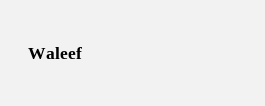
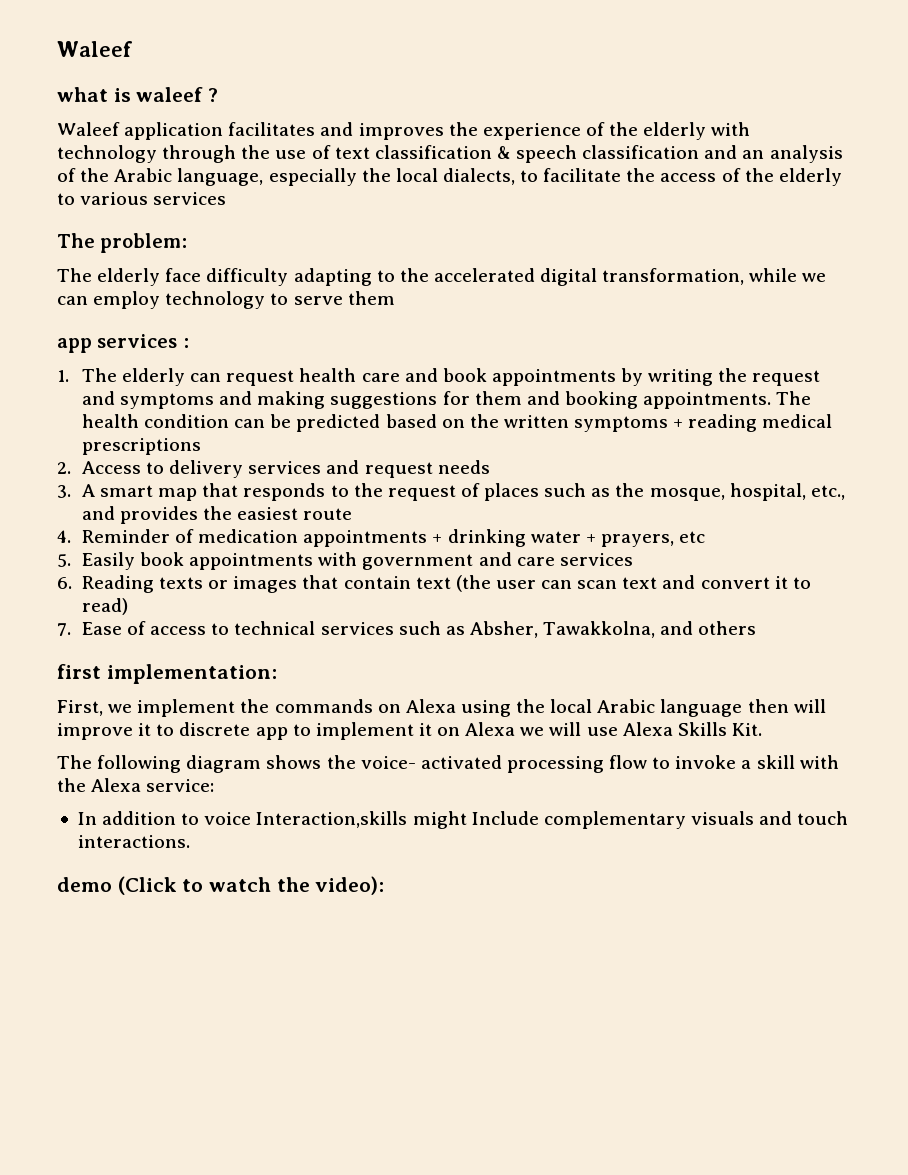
[28,47,82,59] Waleef -> [57,41,132,57] [57,87,219,102] [57,122,751,140] [57,145,843,163] [57,168,842,186] [57,192,227,205] [57,233,188,253] [57,268,827,286] [57,291,395,309] [57,334,189,353] [57,368,821,386] [81,391,812,409] [81,414,833,432] [81,438,201,455] [57,460,490,478] [57,483,845,501] [81,506,353,524] [57,529,706,547] [57,552,633,570] [57,575,811,593] [81,598,128,615] [57,621,757,638] [57,664,277,684] [57,699,826,717] [57,722,762,740] [57,755,839,773] [57,778,215,792] [77,811,849,829] [77,835,190,848] [57,876,385,895] Waleef // what is waleef ? // Waleef application facilitates and improves the experience of the elderly with technology through the use of text classification & speech classification and an analysis of the Arabic language, especially the local dialects, to facilitate the access of the elderly to various services // The problem: // The elderly face difficulty adapting to the accelerated digital transformation, while we can employ technology to serve them // app services : // 1. The elderly can request health care and book appointments by writing the request and symptoms and making suggestions for them and booking appointments. The health condition can be predicted based on the written symptoms + reading medical prescriptions // 2. Access to delivery services and request needs // 3. A smart map that responds to the request of places such as the mosque, hospital, etc., and provides the easiest route // 4. Reminder of medication appointments + drinking water + prayers, etc // 5. Easily book appointments with government and care services // 6. Reading texts or images that contain text (the user can scan text and convert it to read) // 7. Ease of access to technical services such as Absher, Tawakkolna, and others // first implementation: // First, we implement the commands on Alexa using the local Arabic language then will improve it to discrete app to implement it on Alexa we will use Alexa Skills Kit. // The following diagram shows the voice- activated processing flow to invoke a skill with the Alexa service: // In addition to voice Interaction,skills might Include complementary visuals and touch interactions. // demo (Click to watch the video):

